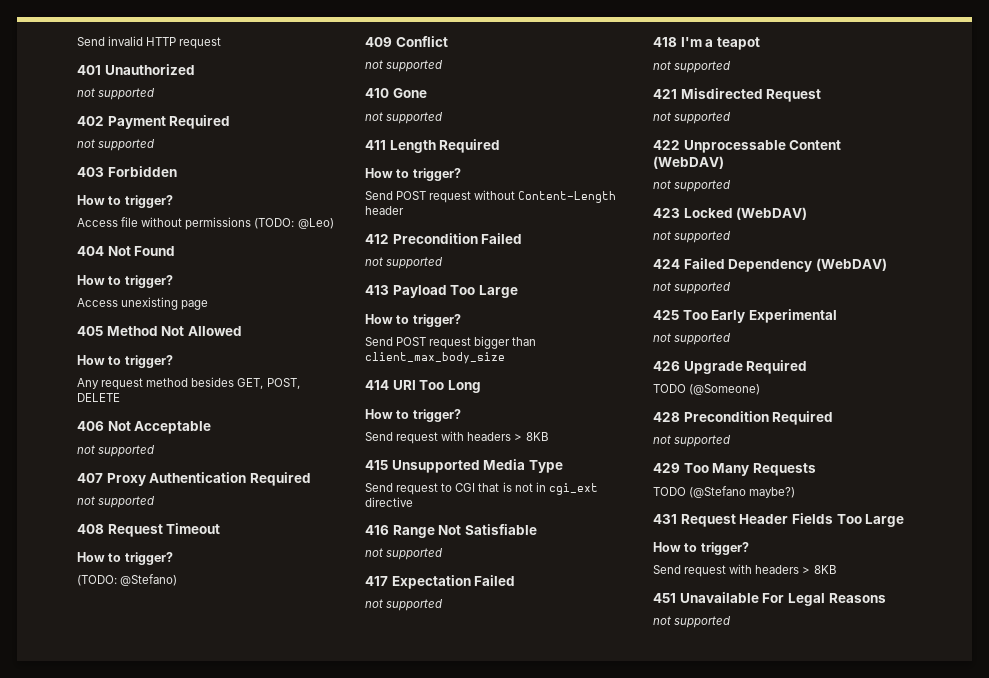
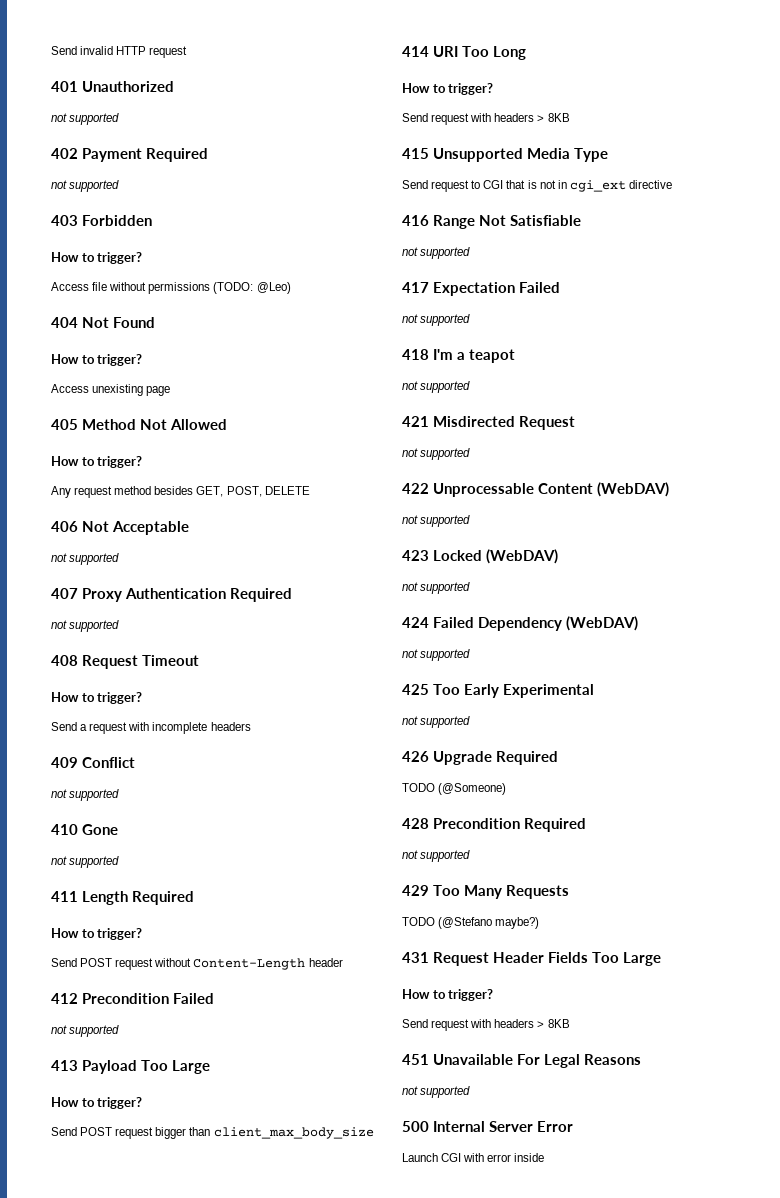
[77,574,178,586] (TODO: @Stefano) -> [51,722,251,734] Send a request with incomplete headers
(732, 622) none -> [402,1121,574,1132] [402,1153,545,1162] // 500 Internal Server Error // Launch CGI with error inside

